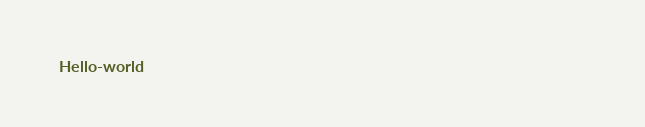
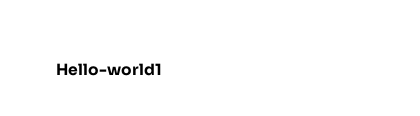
[59,61,144,72] Hello-world -> [56,63,162,76] Hello-world1

